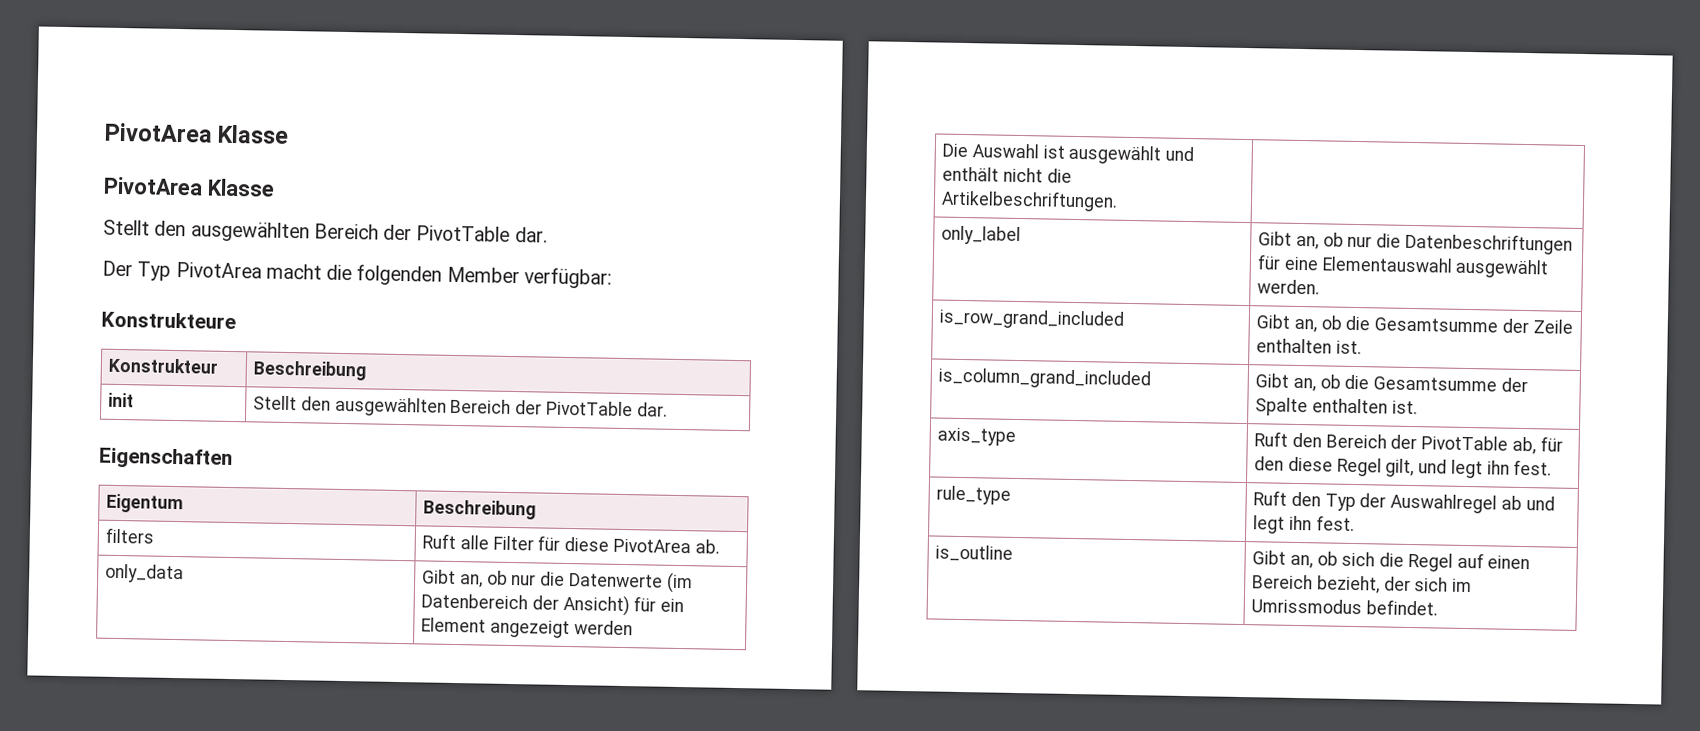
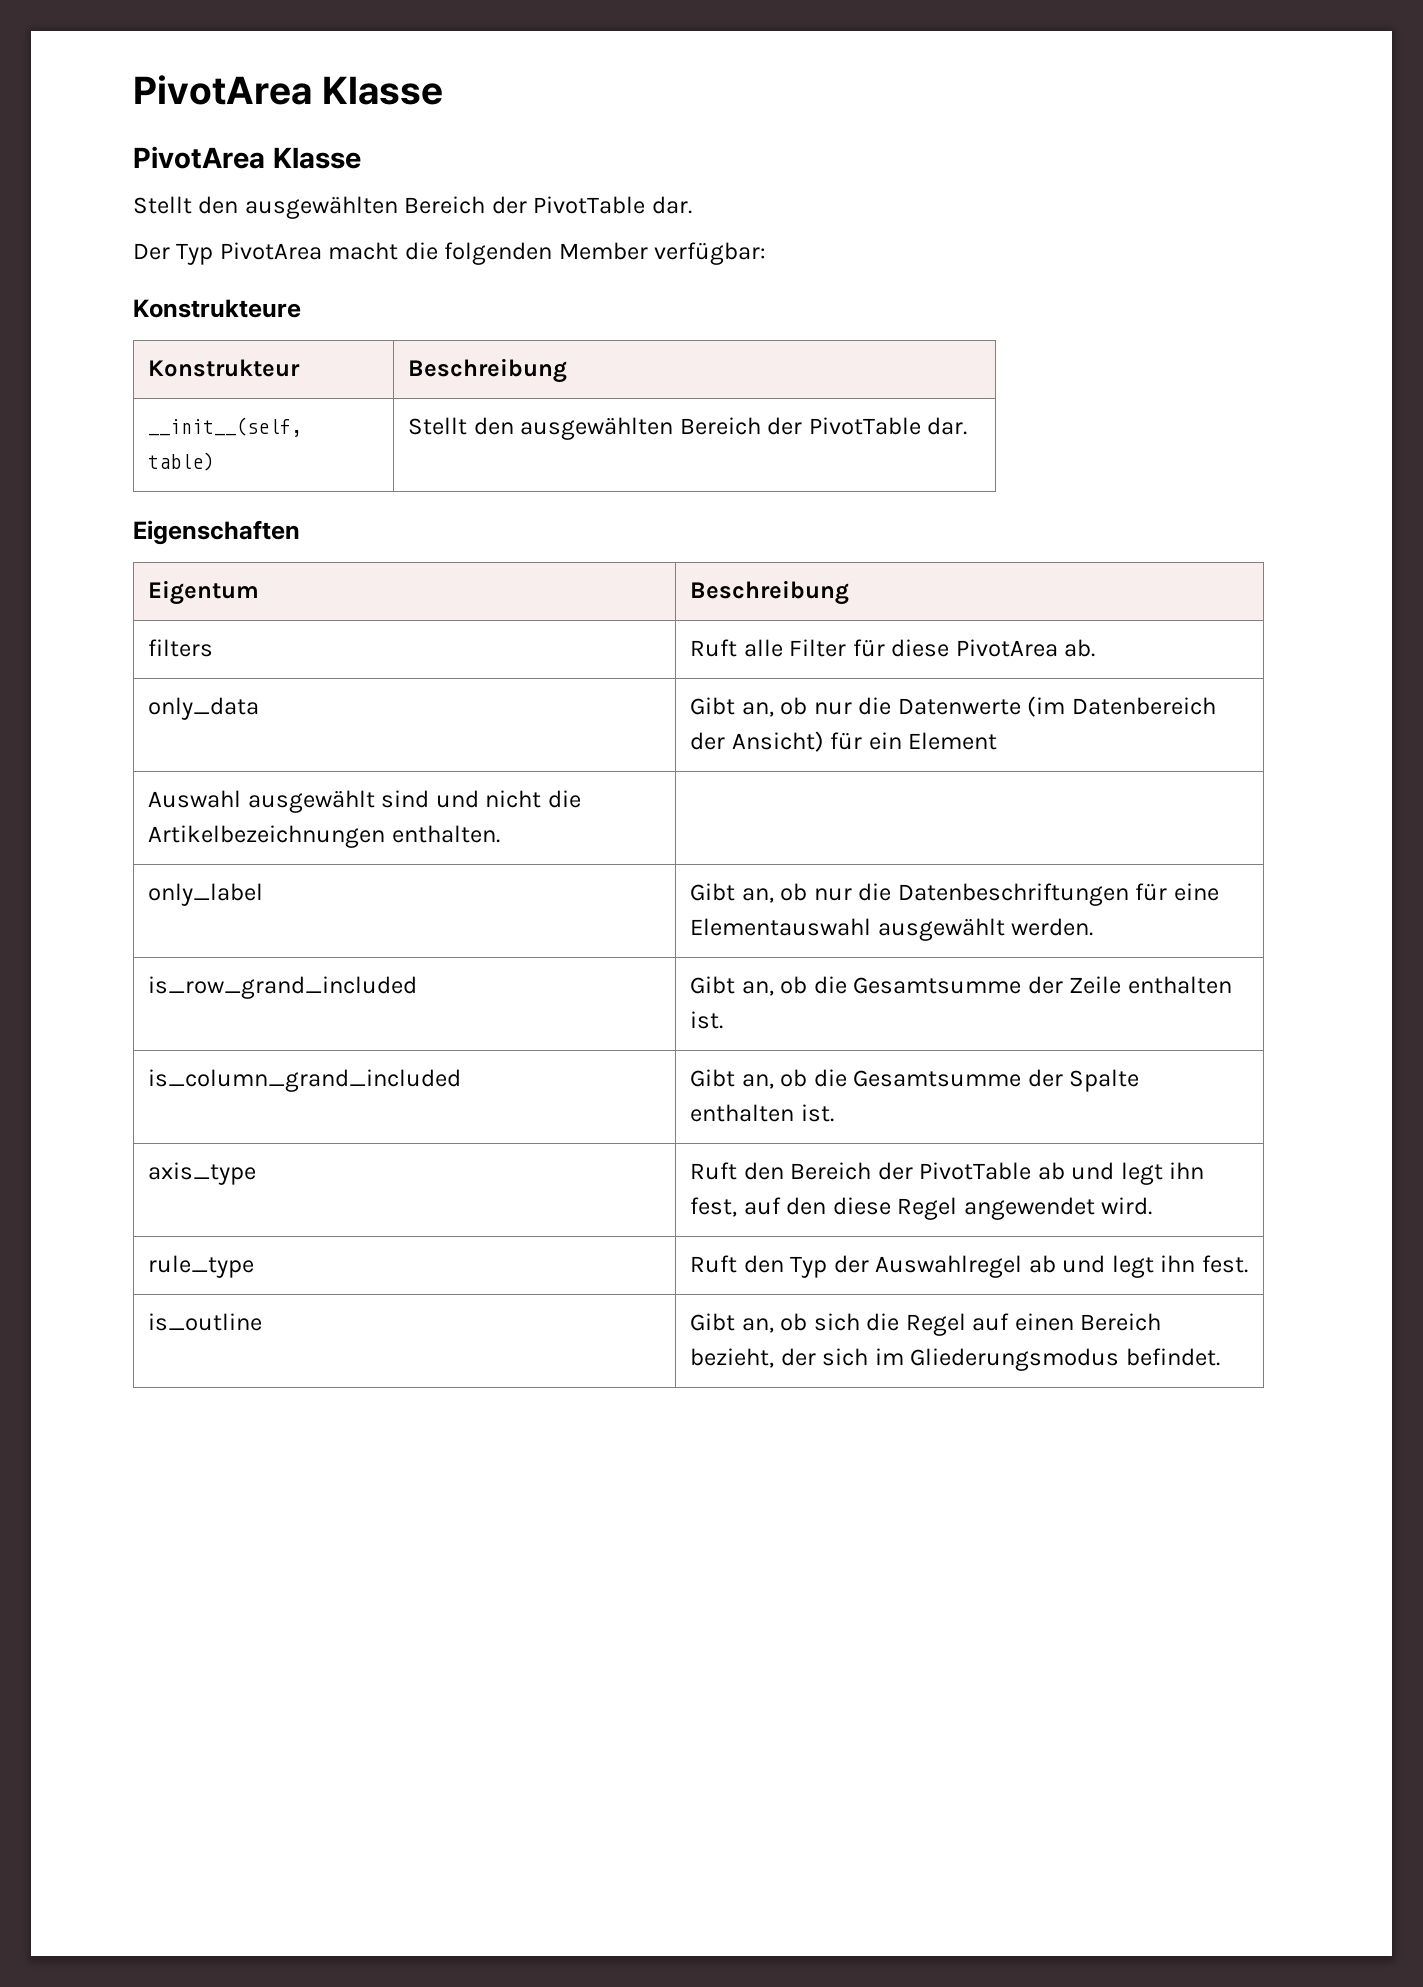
[108,392,135,408] init -> [148,417,303,437] [148,452,215,471] __init__(self, table)
[489,619,633,639] [942,143,1195,165] [942,166,1072,183] [941,189,1119,212] angezeigt werden // Die Auswahl ist ausgewählt und enthält nicht die Artikelbeschriftungen. -> [148,790,581,813] [148,825,500,848] // Auswahl ausgewählt sind und nicht die Artikelbezeichnungen enthalten.
[1511,436,1563,455] [1254,456,1553,479] ab, für den diese Regel gilt, und legt ihn fest. -> [1037,1162,1205,1185] [690,1197,1153,1220] ab und legt ihn fest, auf den diese Regel angewendet wird.
[1251,598,1363,615] Umrissmodus -> [910,1348,1120,1371] Gliederungsmodus

